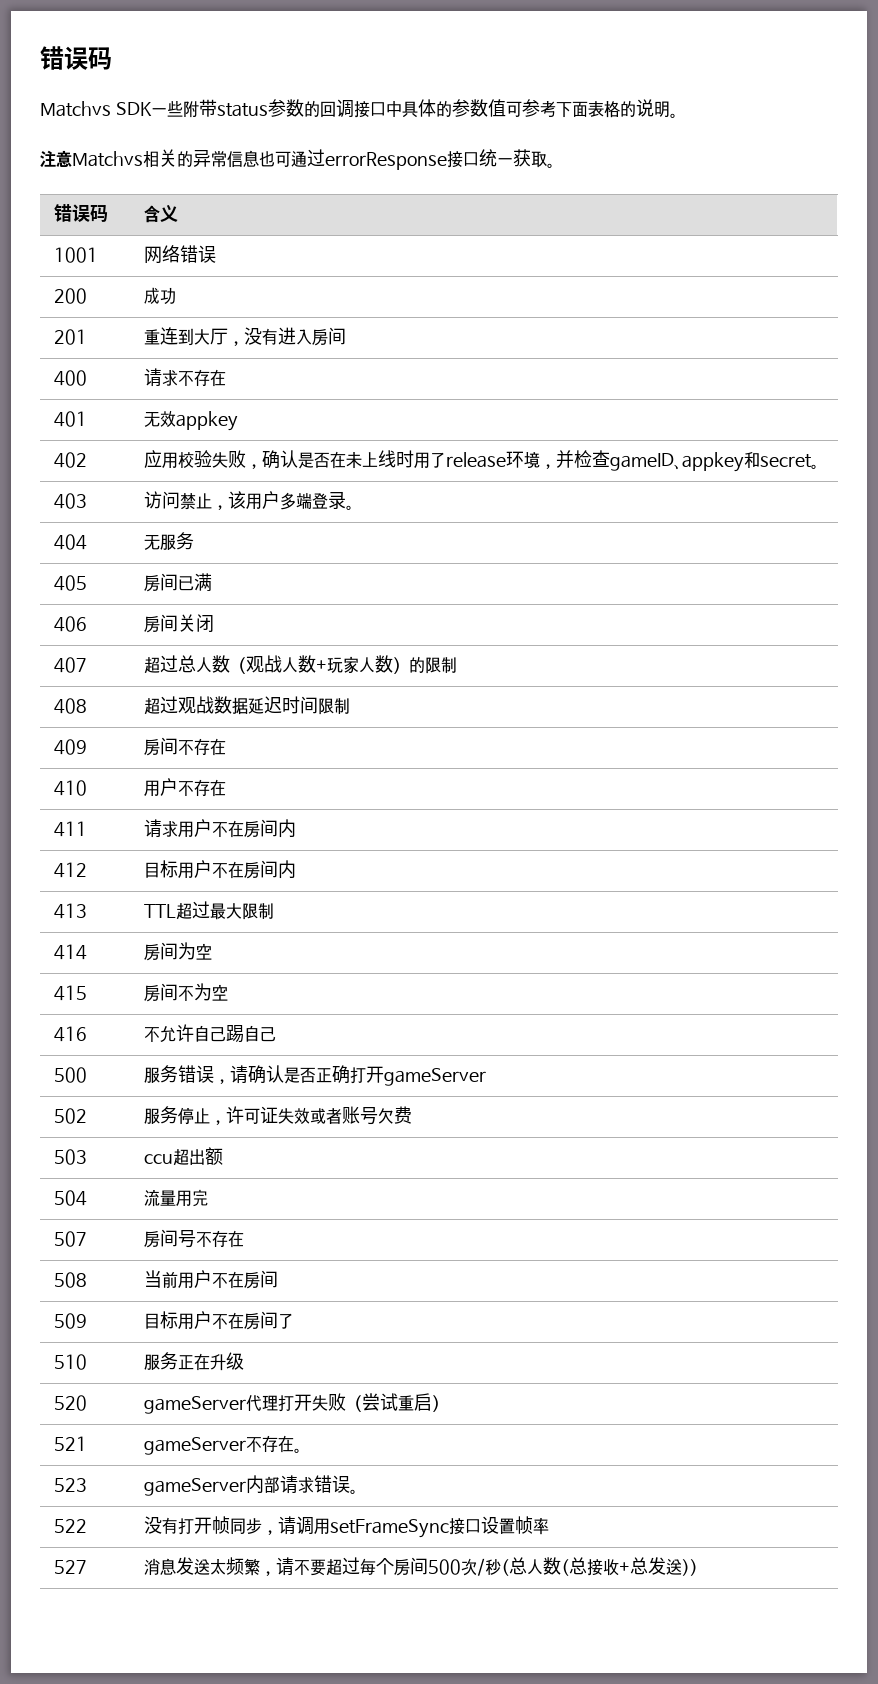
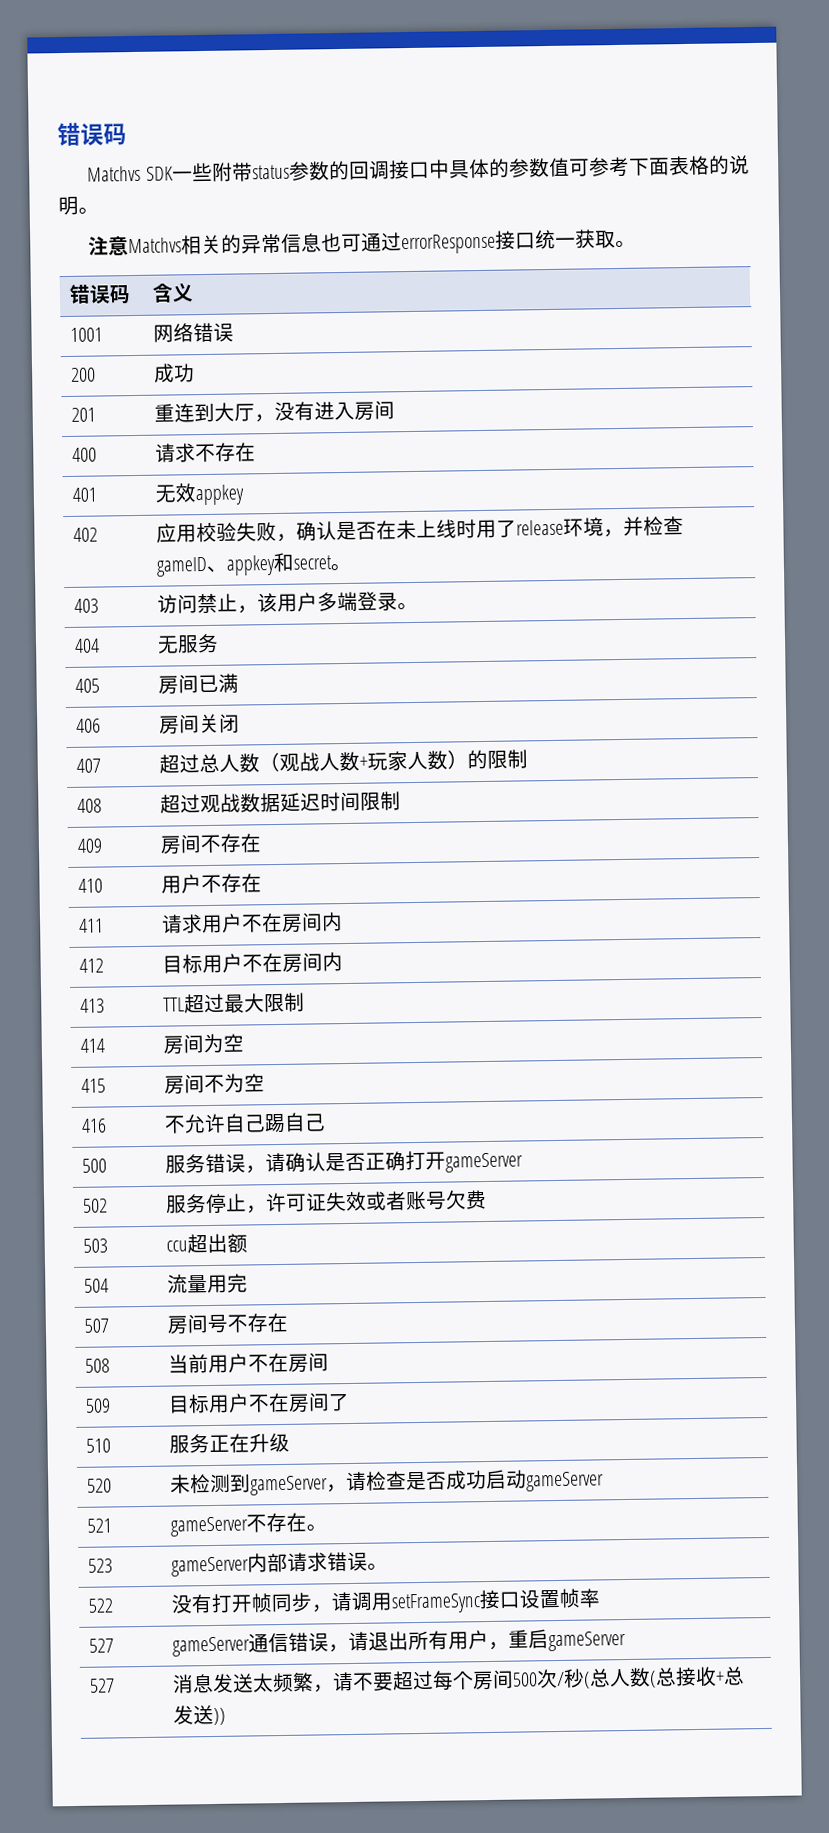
[144,1393,449,1414] gameServer代理打开失败（尝试重启） -> [170,1469,605,1496] 未检测到gameServer，请检查是否成功启动gameServer
(550, 1526) none -> [89,1638,115,1653] [172,1629,627,1657] // 527 | gameServer通信错误，请退出所有用户，重启gameServer

